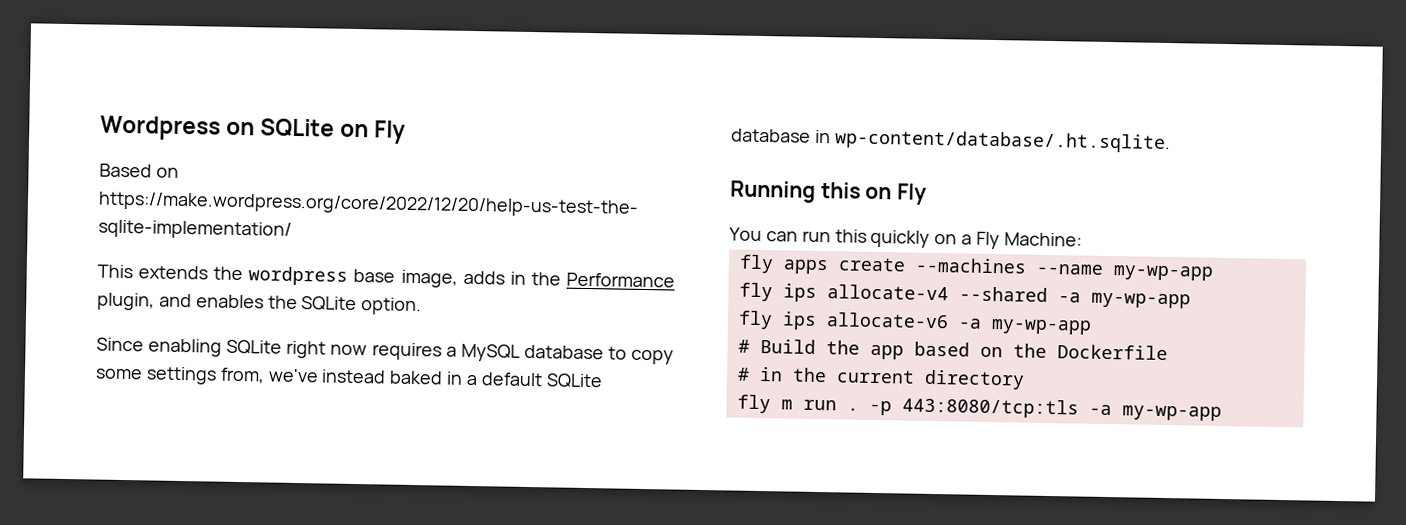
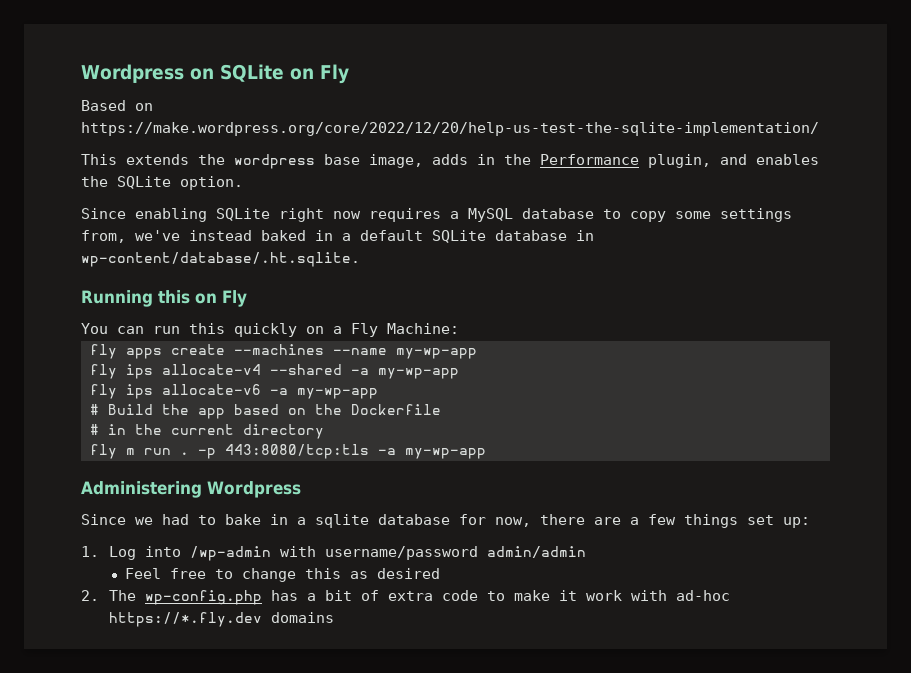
(1222, 413) none -> [81,481,301,498] [81,514,810,528] [81,546,587,561] [125,568,441,582] [81,590,731,605] [109,612,335,627] // Administering Wordpress // Since we had to bake in a sqlite database for now, there are a few things set up: // 1. Log into /wp-admin with username/password admin/admin // Feel free to change this as desired // 2. The wp-config.php has a bit of extra code to make it work with ad-hoc https://*.fly.dev domains

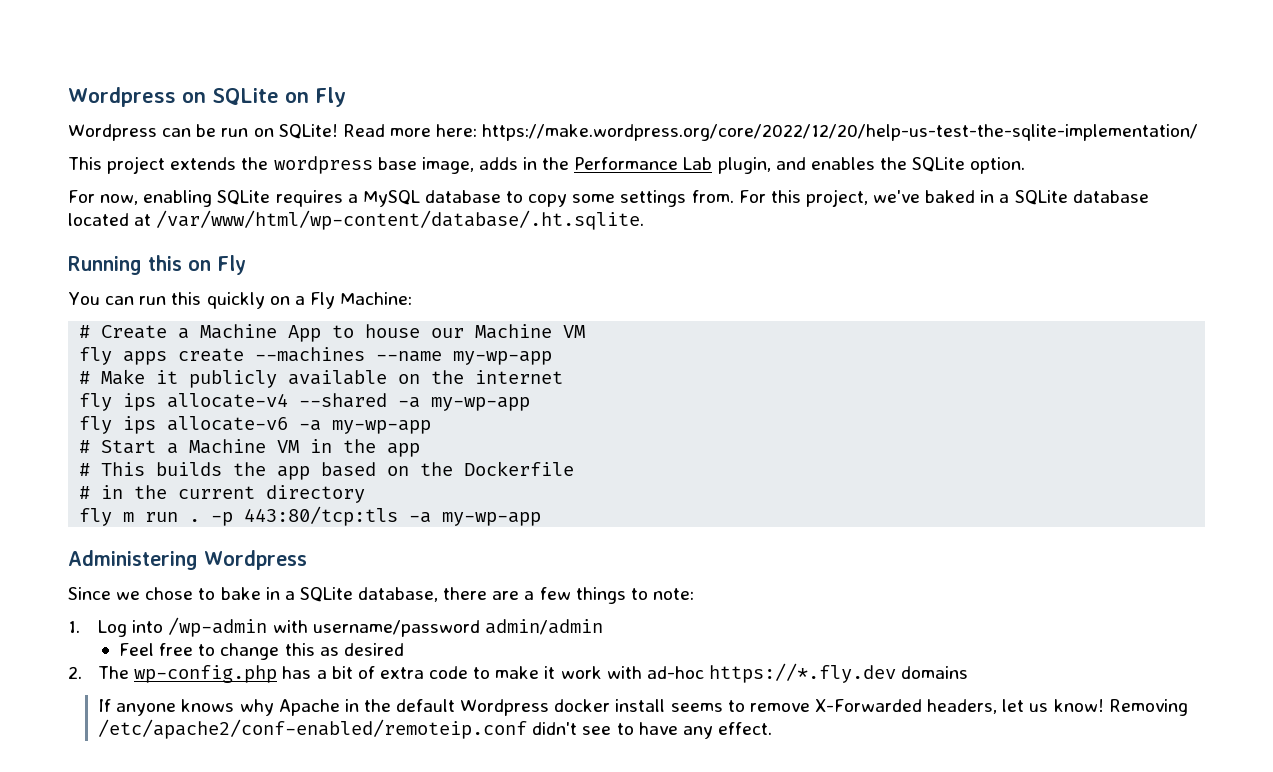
[81,100,153,111] Based on -> [68,124,478,141] Wordpress can be run on SQLite! Read more here:
(117, 159) none -> [107,156,166,174] project
(639, 159) none -> [683,157,713,170] Lab
[81,208,361,222] Since enabling SQLite right now -> [68,190,271,207] For now, enabling SQLite
[81,230,252,243] from, we've instead -> [691,189,921,207] from. For this project, we've
[360,230,423,241] default -> (1010, 198) none
[576,230,594,241] [81,252,360,267] in wp-content/database/.ht.sqlite. -> [68,210,645,230] located at /var/www/html/wp-content/database/.ht.sqlite.
(459, 328) none -> [79,324,586,342] // # Create a Machine App to house our Machine VM
(477, 353) none -> [79,369,564,388] // # Make it publicly available on the internet
[107,404,153,415] Build -> [101,439,421,457] [79,462,223,476] Start a Machine VM in the app // # This builds
[224,444,369,459] 443:8080/tcp:tls -> [244,506,399,526] 443:80/tcp:tls
[162,514,189,525] had -> [145,587,194,600] chose
[315,514,531,528] sqlite database for now, -> [299,587,439,602] SQLite database,
[747,515,810,528] set up: -> [630,588,694,600] to note:
(335, 617) none -> [98,699,1188,716] [98,719,772,739] // If anyone knows why Apache in the default Wordpress docker install seems to remove X-Forwarded headers, let us know! Removing /etc/apache2/conf-enabled/remoteip.conf didn't see to have any effect.

